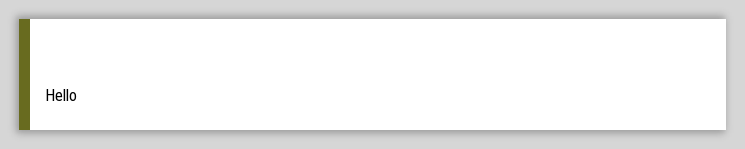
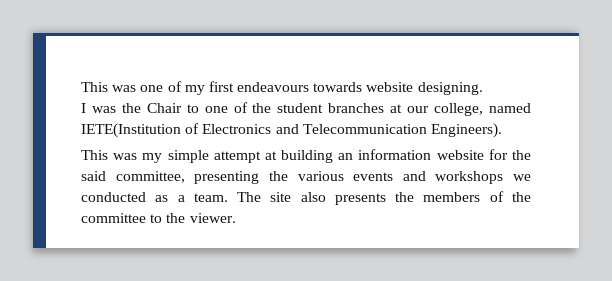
[45,89,77,101] Hello -> [81,81,483,95] [81,102,531,116] [81,123,502,138] [81,149,531,163] [81,171,531,184] [81,191,531,205] [81,213,236,223] This was one of my first endeavours towards website designing. // I was the Chair to one of the student branches at our college, named IETE(Institution of Electronics and Telecommunication Engineers). // This was my simple attempt at building an information website for the said committee, presenting the various events and workshops we conducted as a team. The site also presents the members of the committee to the viewer.

